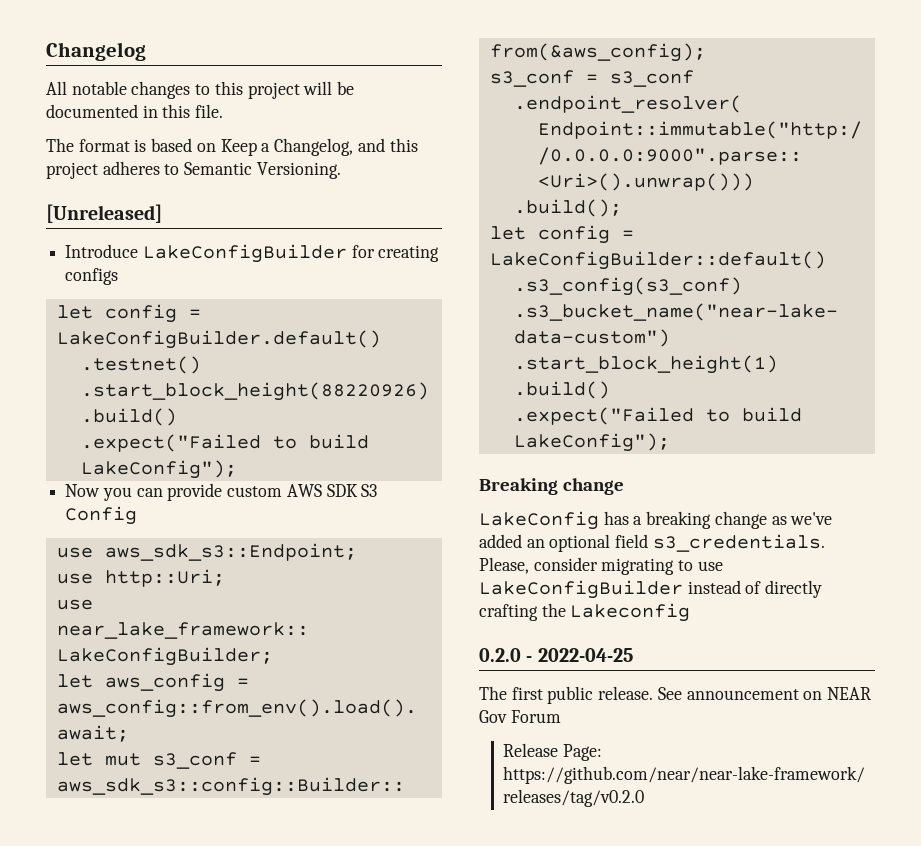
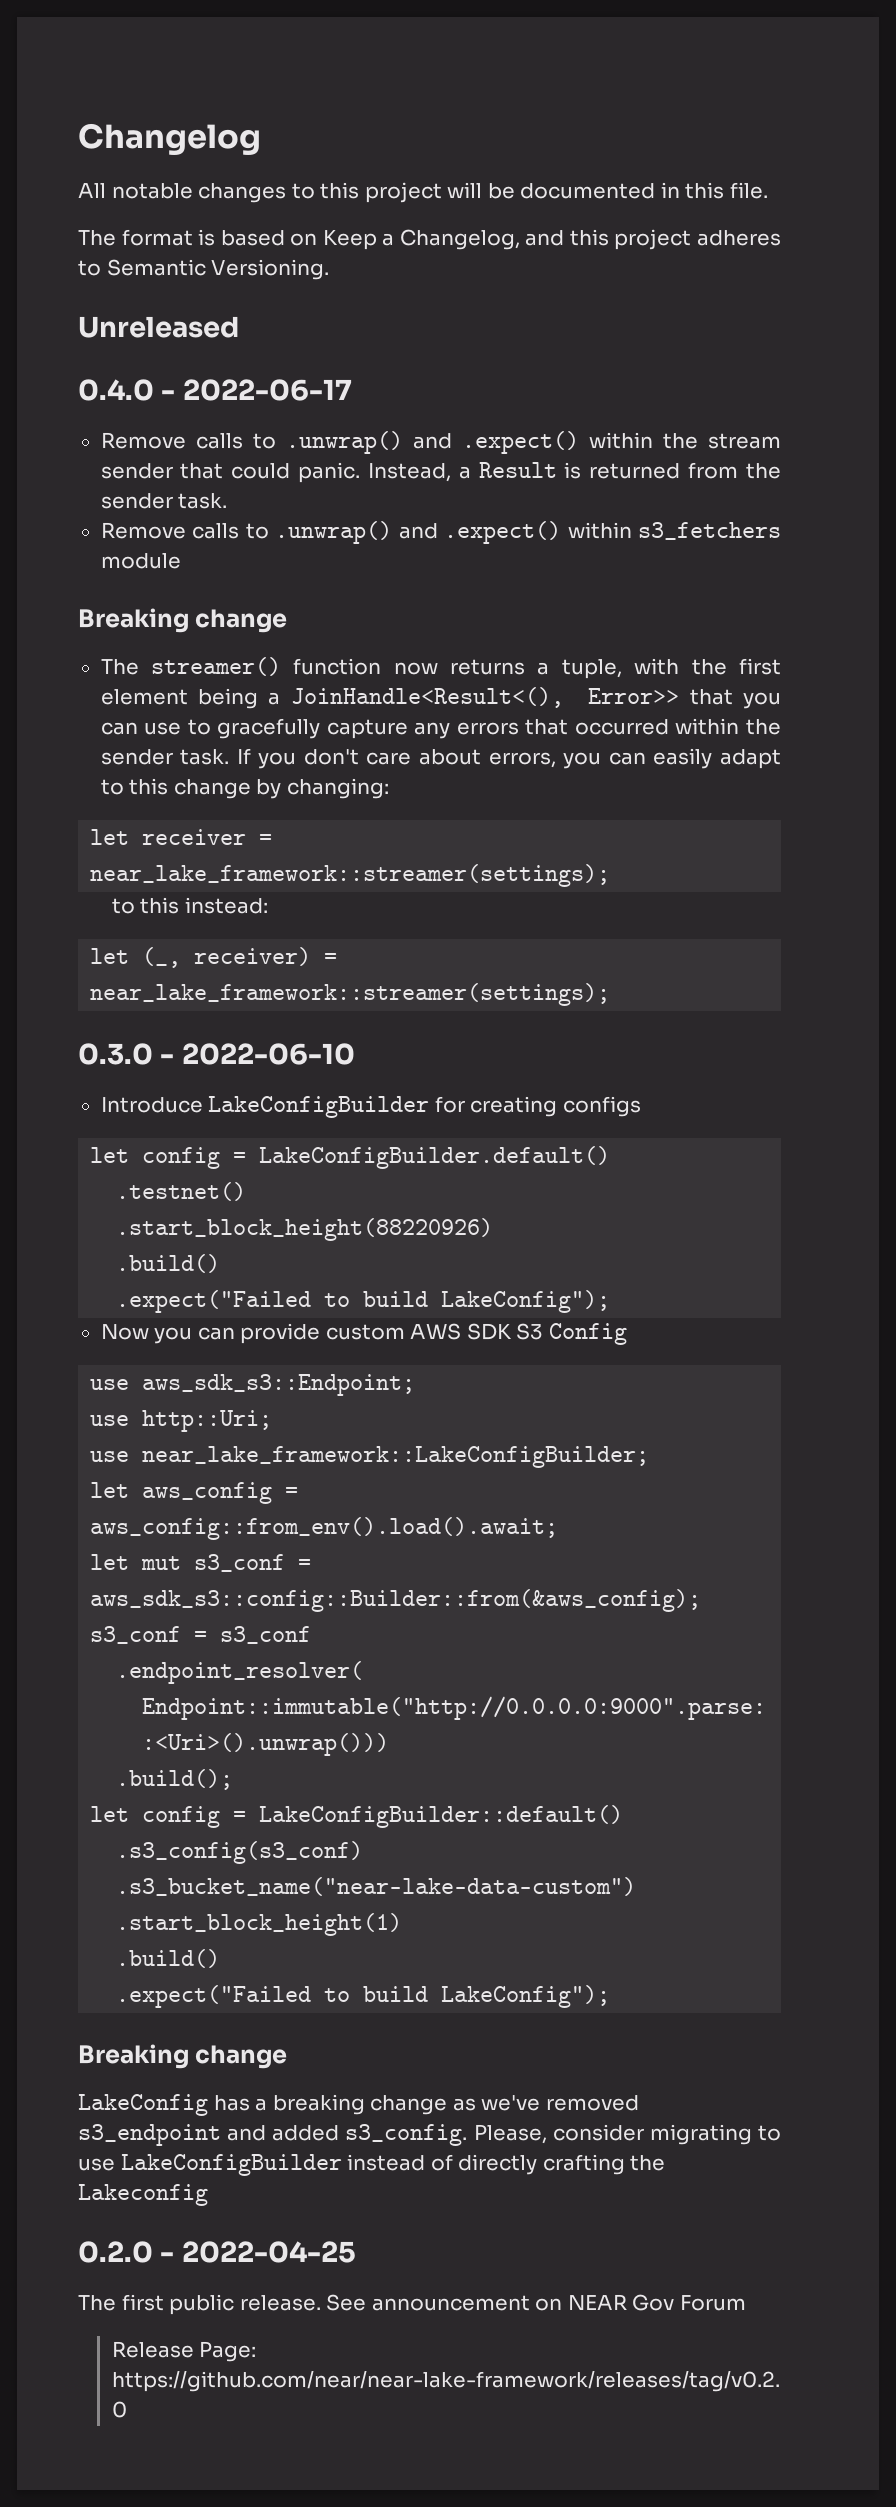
[46,204,162,223] [Unreleased] -> [78,316,239,338] [78,379,352,401] [100,431,781,454] [100,462,782,483] [100,493,228,509] [100,521,781,544] [100,553,181,569] [78,608,288,633] [100,657,781,679] [100,687,781,709] [100,718,781,739] [100,748,781,769] [100,778,389,799] [90,829,273,845] [90,864,611,887] [111,897,268,914] [90,947,338,968] [90,983,611,1006] [78,1043,355,1065] Unreleased // 0.4.0 - 2022-06-17 // Remove calls to .unwrap() and .expect() within the stream sender that could panic. Instead, a Result is returned from the sender task. // Remove calls to .unwrap() and .expect() within s3_fetchers module // Breaking change // The streamer() function now returns a tuple, with the first element being a JoinHandle<Result<(), Error>> that you can use to gracefully capture any errors that occurred within the sender task. If you don't care about errors, you can easily adapt to this change by changing: // let receiver = near_lake_framework::streamer(settings); // to this instead: // let (_, receiver) = near_lake_framework::streamer(settings); // 0.3.0 - 2022-06-10
[479,534,825,552] added an optional field s3_credentials. -> [545,2095,639,2111] [78,2124,468,2146] removed s3_endpoint and added s3_config.

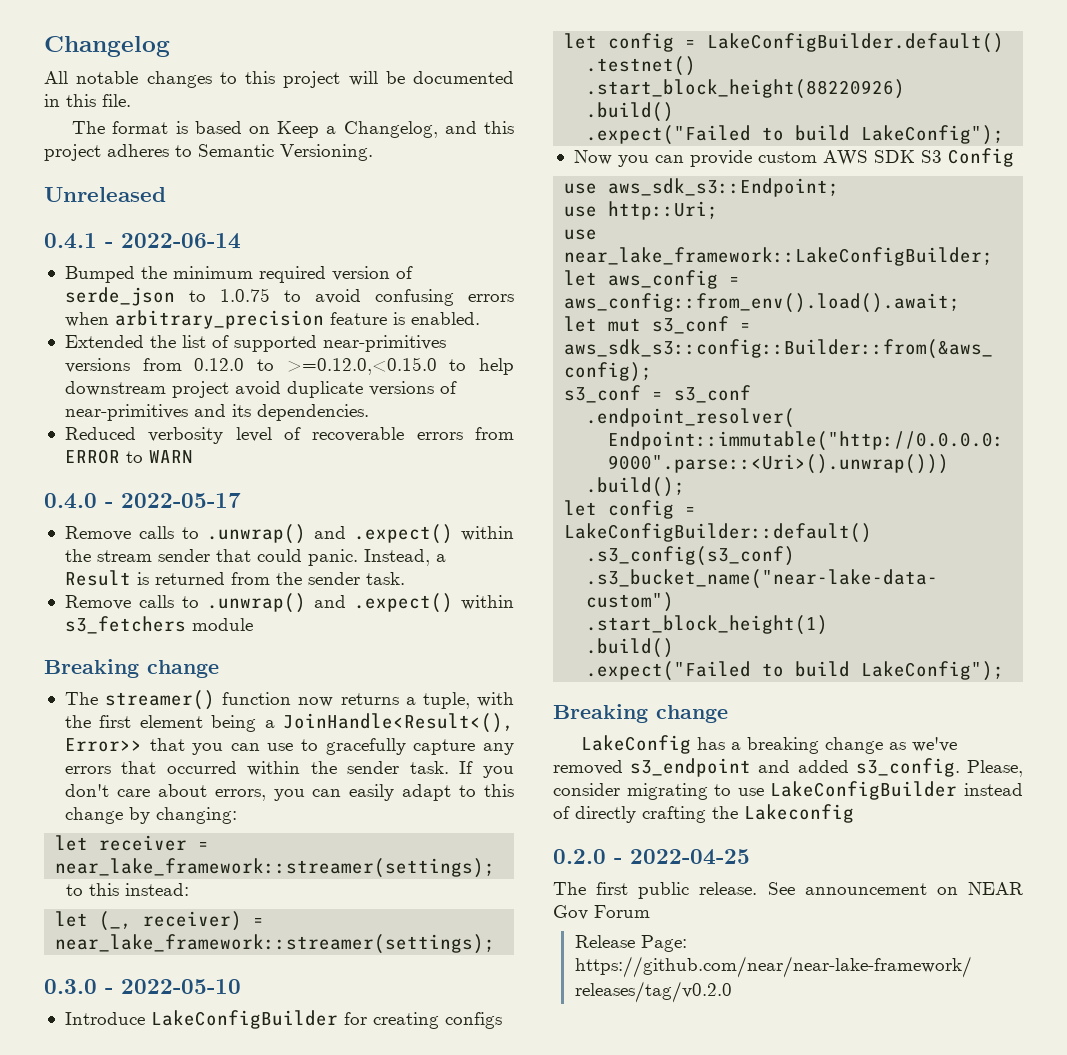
(239, 327) none -> [44,233,241,249] [64,266,413,283] [64,287,514,306] [64,310,480,329] [64,335,446,352] [64,357,514,375] [64,381,457,398] [64,404,369,421] [64,427,514,444] [64,449,193,464] // 0.4.1 - 2022-06-14 // Bumped the minimum required version of serde_json to 1.0.75 to avoid confusing errors when arbitrary_precision feature is enabled. // Extended the list of supported near-primitives versions from 0.12.0 to >=0.12.0,<0.15.0 to help downstream project avoid duplicate versions of near-primitives and its dependencies. // Reduced verbosity level of recoverable errors from ERROR to WARN
[182,379,352,401] 2022-06-17 -> [121,493,241,508] 2022-05-17
[181,1043,355,1065] 2022-06-10 -> [121,979,241,994] 2022-05-10

